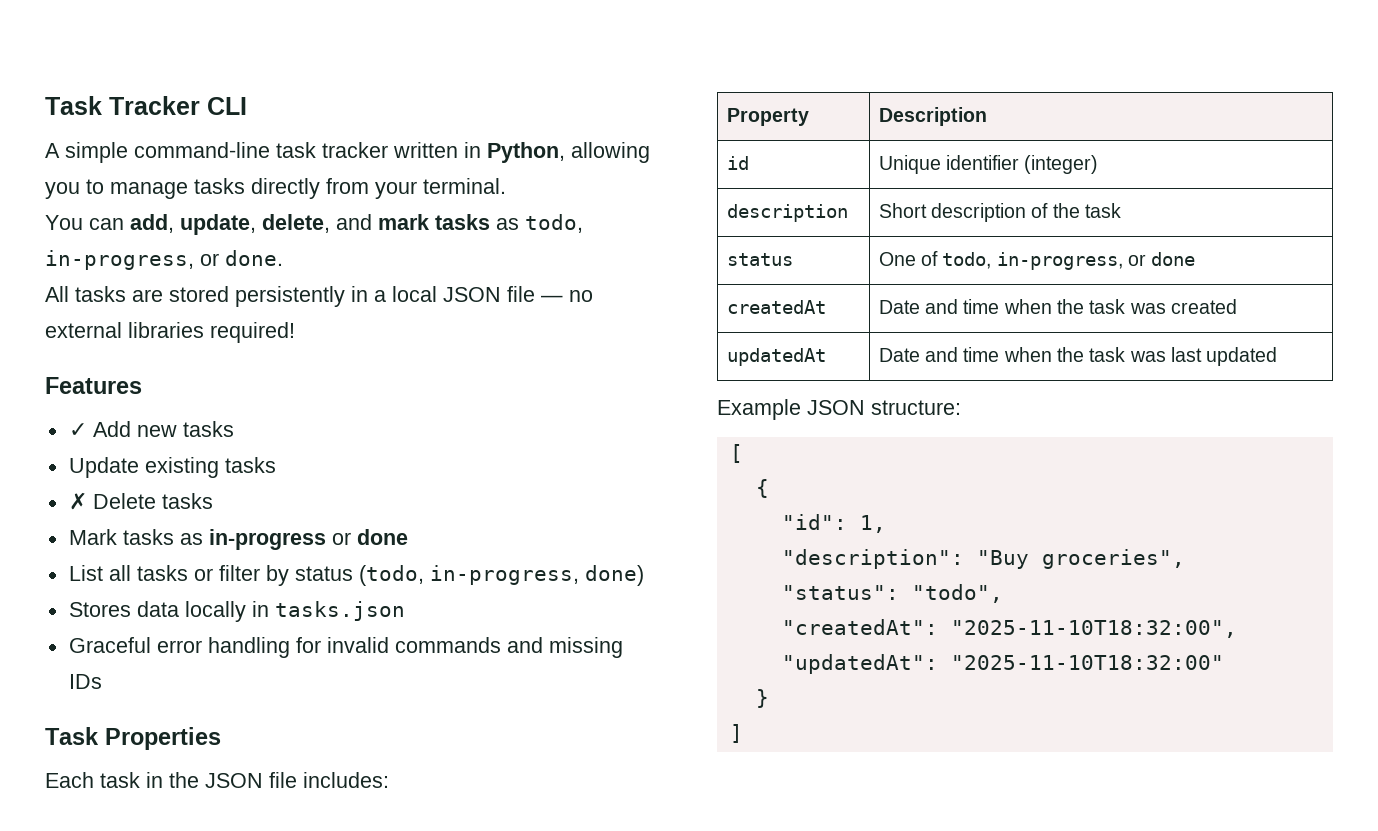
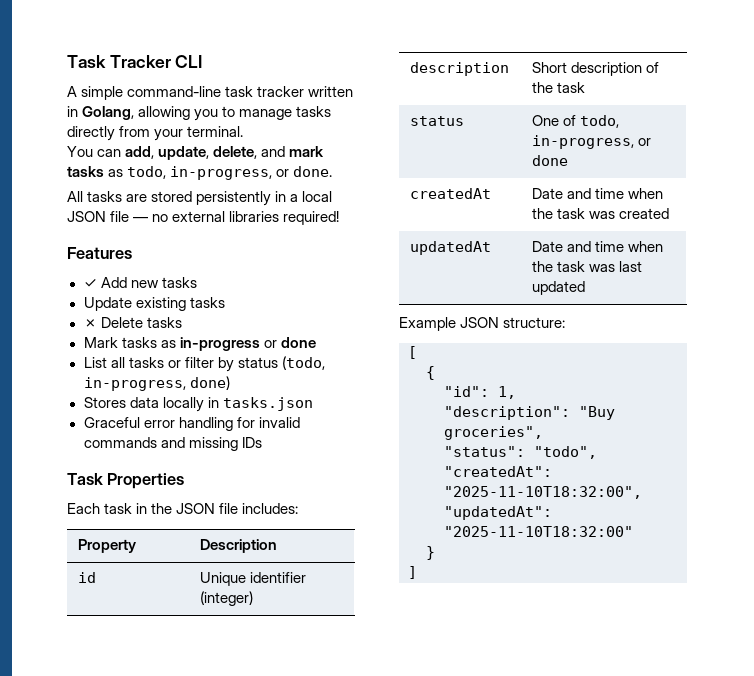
[487,142,565,163] Python, -> [82,106,135,120] Golang,

